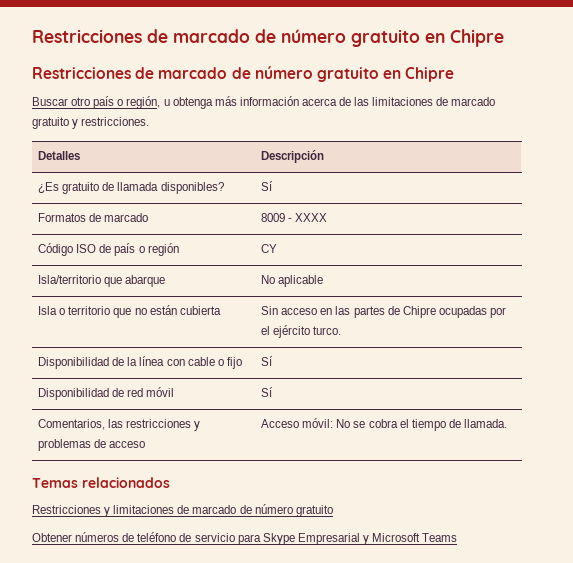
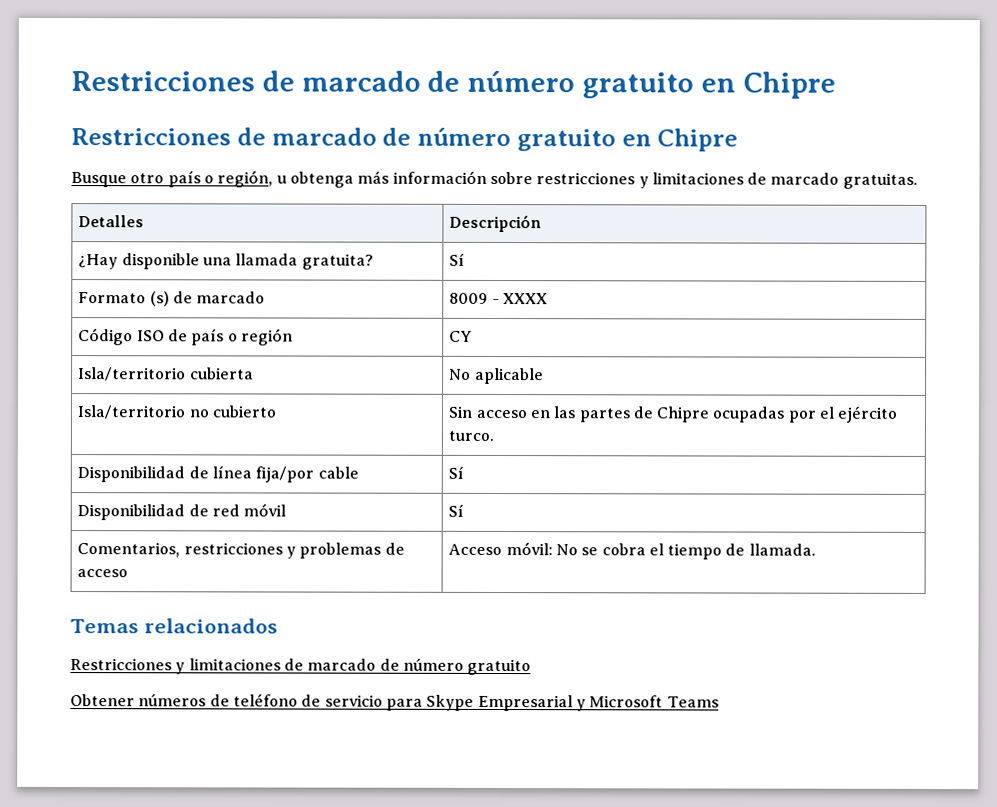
[32,97,68,106] Buscar -> [71,172,127,188] Busque
[301,97,496,106] [32,117,150,129] [38,151,81,160] [261,150,325,163] [38,182,224,194] [261,181,274,191] [38,213,87,222] acerca de las limitaciones de marcado gratuito y restricciones. // Detalles | Descripción // ¿Es gratuito de llamada disponibles? | Sí // Formatos -> [489,171,918,189] [78,215,145,228] [449,214,543,233] [78,253,374,270] [449,252,466,266] [78,291,170,307] sobre restricciones y limitaciones de marcado gratuitas. // Detalles | Descripción // ¿Hay disponible una llamada gratuita? | Sí // Formato (s)
[104,275,166,287] que abarque -> [189,367,254,380] cubierta
[38,305,221,318] Isla o territorio que no están cubierta -> [77,405,276,420] Isla/territorio no cubierto
[127,356,185,366] la línea con -> [211,465,315,483] línea fija/por
[217,357,242,369] o fijo -> (359, 472) none
[108,419,124,428] las -> (181, 550) none

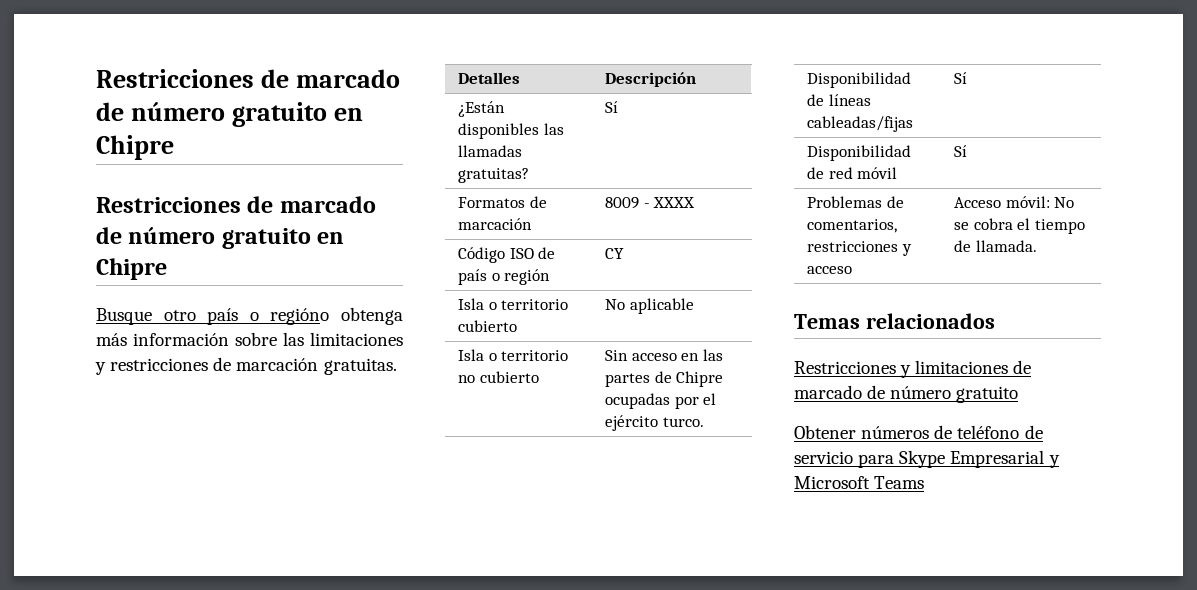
[217,170,287,188] región, u -> [270,308,330,325] regióno
[536,172,918,189] [78,215,145,228] [449,214,543,233] [78,253,374,270] [449,252,466,266] [78,291,266,307] restricciones y limitaciones de marcado gratuitas. // Detalles | Descripción // ¿Hay disponible una llamada gratuita? | Sí // Formato (s) de marcado -> [283,332,403,346] [95,357,397,375] [458,72,521,84] [605,72,697,87] [458,101,506,117] [458,123,564,139] [458,145,523,157] [458,168,530,183] [605,101,619,113] [458,196,547,208] [458,218,533,230] las limitaciones y restricciones de marcación gratuitas. // Detalles | Descripción // ¿Están disponibles las llamadas gratuitas? | Sí // Formatos de marcación
[78,367,254,382] Isla/territorio cubierta -> [458,298,569,310] [458,320,518,332] Isla o territorio cubierto
[77,405,186,420] Isla/territorio -> [458,349,569,361] Isla o territorio
[211,465,359,483] línea fija/por cable -> [828,94,871,106] [807,116,914,132] líneas cableadas/fijas
[77,542,405,559] Comentarios, restricciones y problemas de -> [807,196,904,208] [807,219,898,233] [807,241,912,256] Problemas de comentarios, restricciones y

